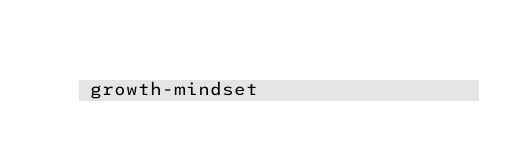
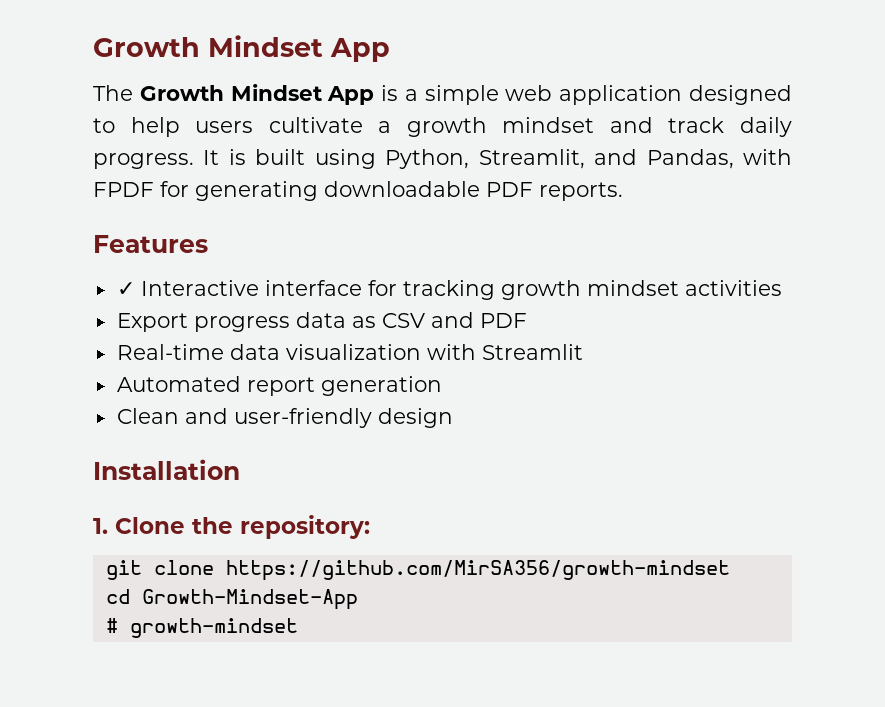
(89, 90) none -> [93,35,390,62] [93,84,792,105] [93,117,792,137] [93,149,793,169] [93,181,623,201] [93,235,208,253] [116,280,782,300] [116,312,527,332] [116,344,583,360] [116,376,442,396] [116,408,453,428] [93,459,240,480] [93,515,370,539] [105,560,730,581] [105,589,358,610] [105,618,118,633] Growth Mindset App // The Growth Mindset App is a simple web application designed to help users cultivate a growth mindset and track daily progress. It is built using Python, Streamlit, and Pandas, with FPDF for generating downloadable PDF reports. // Features // ✓ Interactive interface for tracking growth mindset activities // Export progress data as CSV and PDF // Real-time data visualization with Streamlit // Automated report generation // Clean and user-friendly design // Installation // 1. Clone the repository: // git clone https://github.com/MirSA356/growth-mindset // cd Growth-Mindset-App // #

